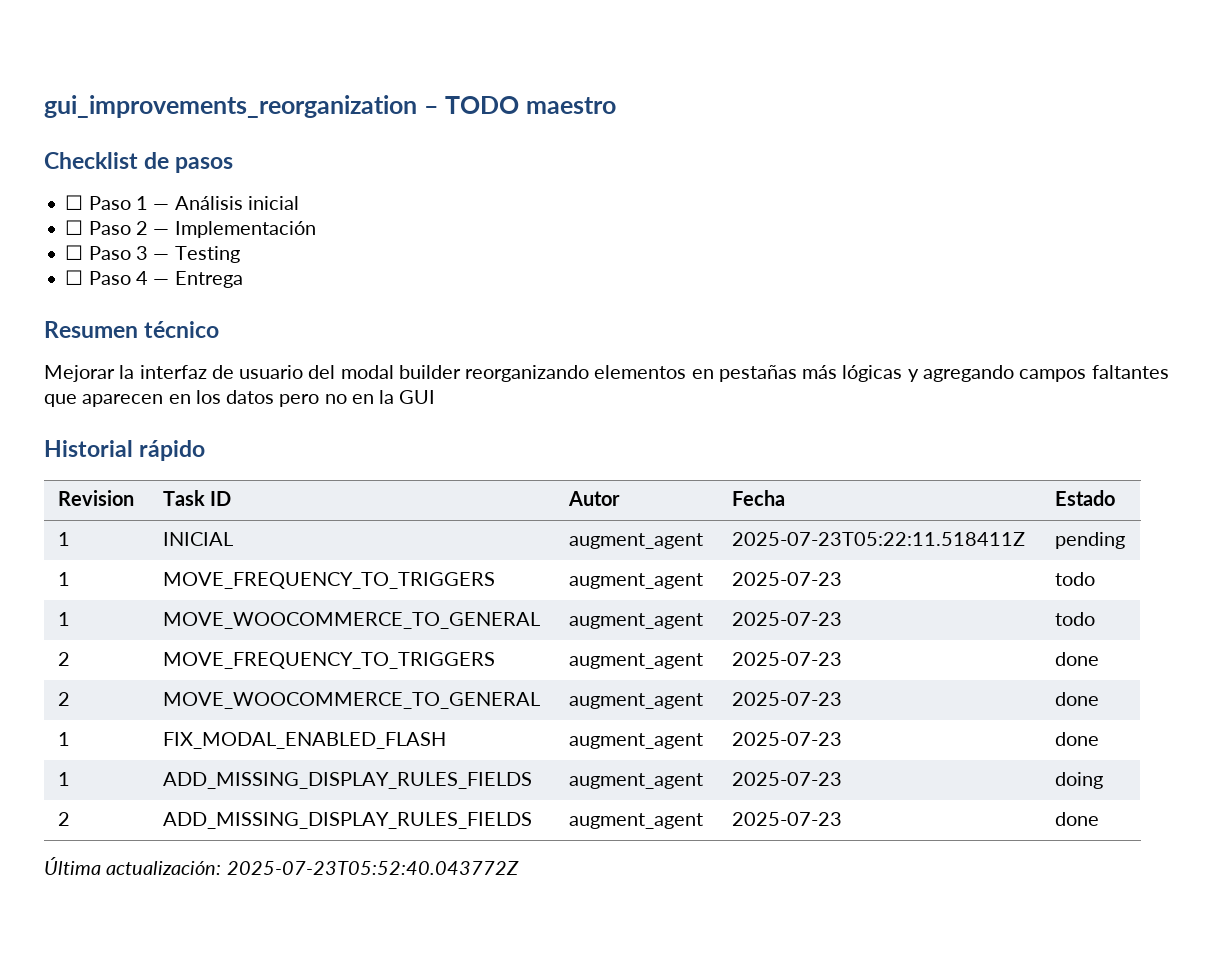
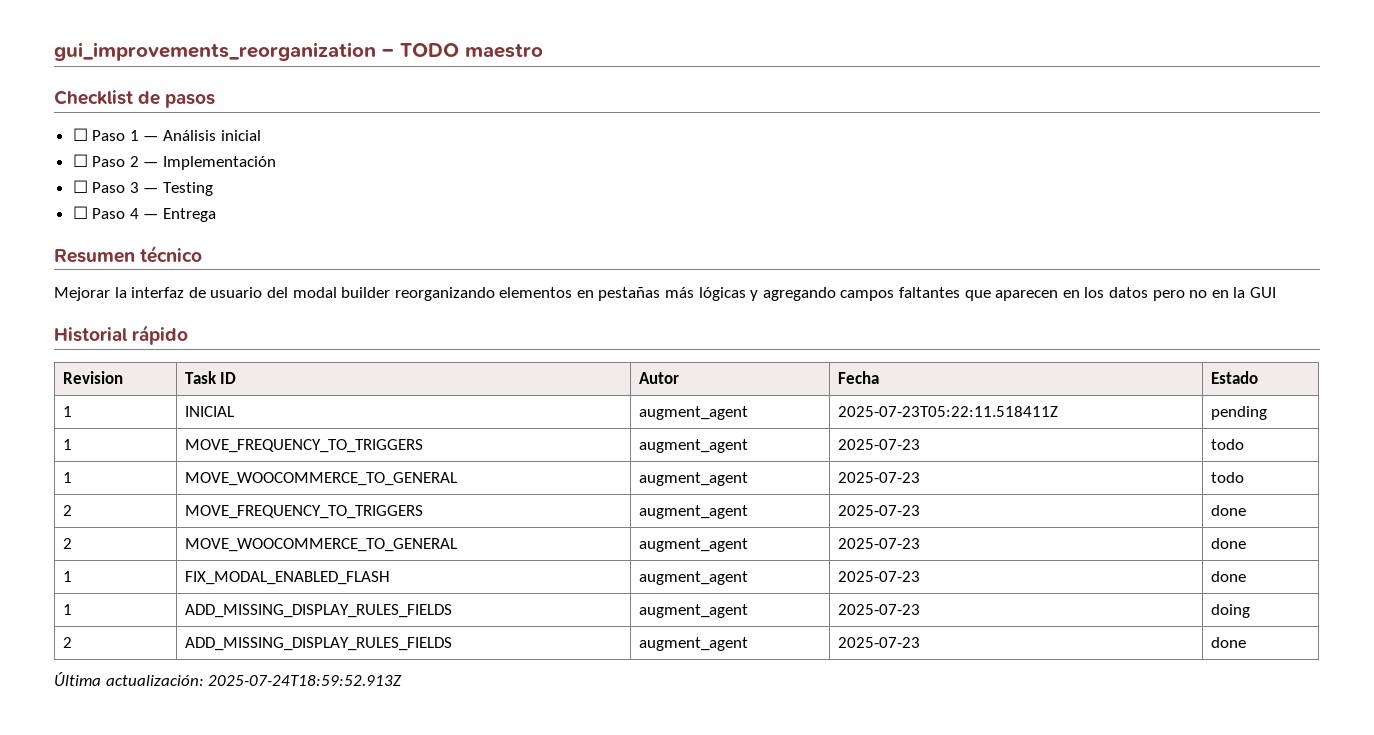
[226,861,519,875] 2025-07-23T05:52:40.043772Z -> [208,675,403,686] 2025-07-24T18:59:52.913Z

